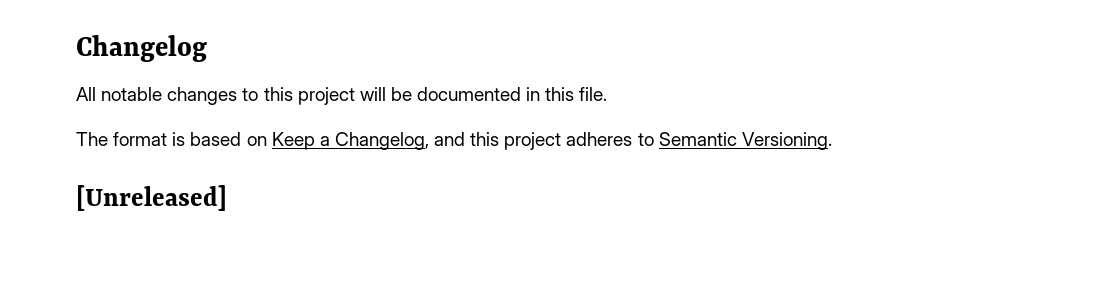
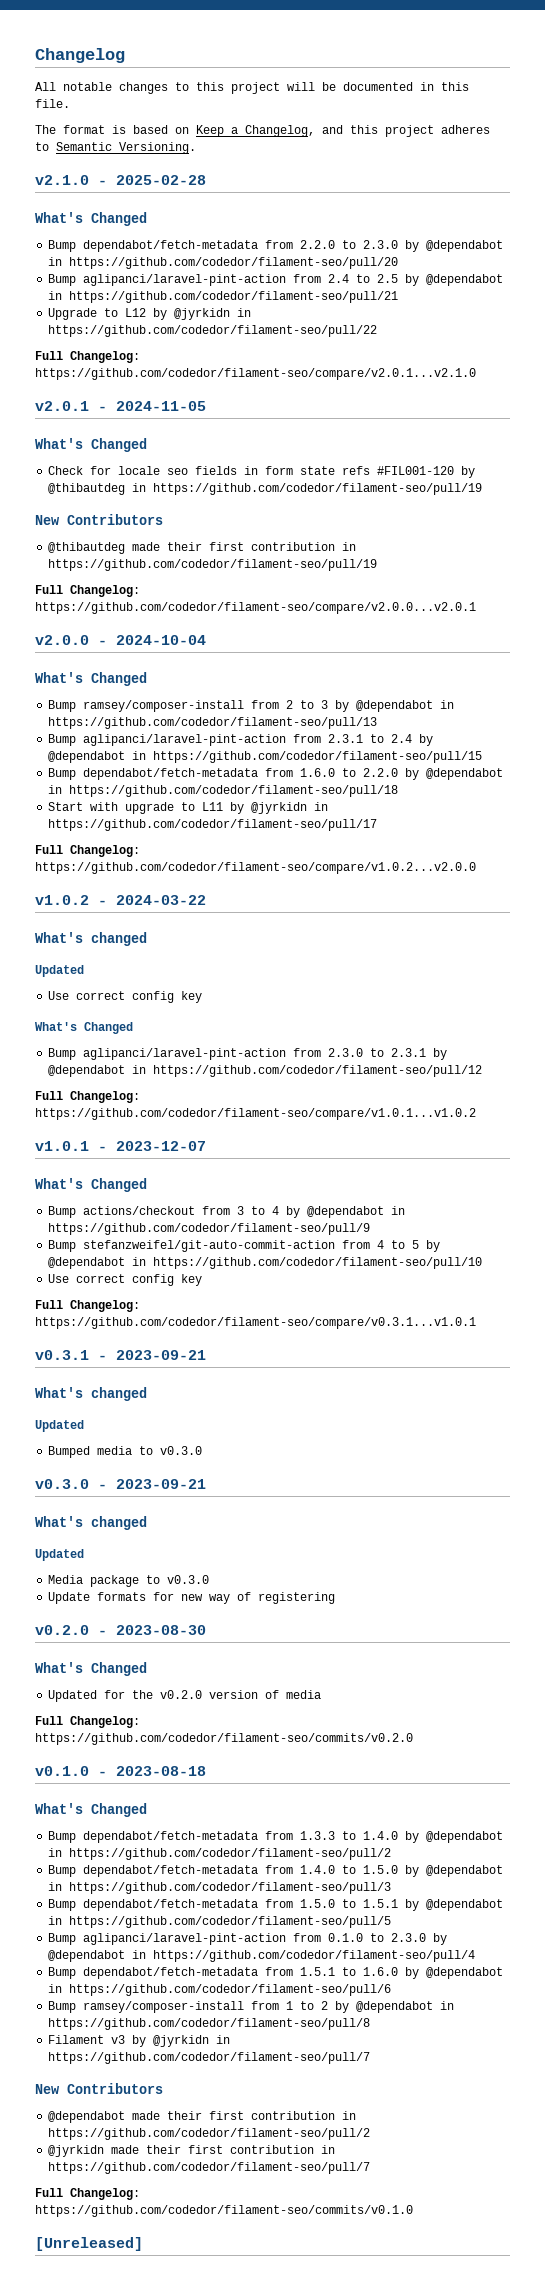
(832, 141) none -> [35,175,206,185] [35,212,147,226] [48,240,504,252] [48,257,399,269] [48,274,504,286] [48,291,399,303] [48,308,252,320] [48,325,378,337] [35,351,140,363] [35,368,476,380] [35,401,206,411] [35,438,147,452] [48,466,476,478] [48,483,483,495] [35,514,163,525] [48,542,357,554] [48,559,378,571] [35,585,140,597] [35,602,476,614] [35,635,206,645] [35,672,147,686] [48,700,455,712] [48,717,378,729] [48,734,434,746] [48,751,483,763] [48,768,504,780] [48,785,399,797] [48,802,329,814] [48,819,378,831] [35,845,140,857] [35,862,476,874] [35,895,206,905] [35,932,147,946] [35,965,84,977] [48,991,203,1003] [35,1022,133,1034] [48,1048,448,1060] [48,1065,483,1077] [35,1091,140,1103] [35,1108,476,1120] [35,1141,206,1151] [35,1178,147,1192] [48,1206,406,1218] [48,1223,371,1235] [48,1240,441,1252] [48,1257,483,1269] [48,1274,203,1286] [35,1300,140,1312] [35,1317,476,1329] [35,1350,206,1360] [35,1387,147,1401] [35,1420,84,1432] [48,1446,203,1458] [35,1479,206,1489] [35,1516,147,1530] [35,1549,84,1561] [48,1575,210,1587] [48,1592,336,1604] [35,1625,206,1635] [35,1662,147,1676] [48,1690,322,1702] [35,1716,140,1728] [35,1733,413,1745] [35,1766,206,1776] [35,1803,147,1817] [48,1831,504,1843] [48,1848,392,1860] [48,1865,504,1877] [48,1882,392,1894] [48,1899,504,1911] [48,1916,392,1928] [48,1933,448,1945] [48,1950,476,1962] [48,1967,504,1979] [48,1984,392,1996] [48,2001,455,2013] [48,2018,371,2030] [48,2035,231,2047] [48,2052,371,2064] [35,2083,163,2094] [48,2111,357,2123] [48,2128,371,2140] [48,2145,336,2157] [48,2162,371,2174] [35,2188,140,2200] [35,2205,413,2217] // v2.1.0 - 2025-02-28 // What's Changed // Bump dependabot/fetch-metadata from 2.2.0 to 2.3.0 by @dependabot in https://github.com/codedor/filament-seo/pull/20 // Bump aglipanci/laravel-pint-action from 2.4 to 2.5 by @dependabot in https://github.com/codedor/filament-seo/pull/21 // Upgrade to L12 by @jyrkidn in https://github.com/codedor/filament-seo/pull/22 // Full Changelog: https://github.com/codedor/filament-seo/compare/v2.0.1...v2.1.0 // v2.0.1 - 2024-11-05 // What's Changed // Check for locale seo fields in form state refs #FIL001-120 by @thibautdeg in https://github.com/codedor/filament-seo/pull/19 // New Contributors // @thibautdeg made their first contribution in https://github.com/codedor/filament-seo/pull/19 // Full Changelog: https://github.com/codedor/filament-seo/compare/v2.0.0...v2.0.1 // v2.0.0 - 2024-10-04 // What's Changed // Bump ramsey/composer-install from 2 to 3 by @dependabot in https://github.com/codedor/filament-seo/pull/13 // Bump aglipanci/laravel-pint-action from 2.3.1 to 2.4 by @dependabot in https://github.com/codedor/filament-seo/pull/15 // Bump dependabot/fetch-metadata from 1.6.0 to 2.2.0 by @dependabot in https://github.com/codedor/filament-seo/pull/18 // Start with upgrade to L11 by @jyrkidn in https://github.com/codedor/filament-seo/pull/17 // Full Changelog: https://github.com/codedor/filament-seo/compare/v1.0.2...v2.0.0 // v1.0.2 - 2024-03-22 // What's changed // Updated // Use correct config key // What's Changed // Bump aglipanci/laravel-pint-action from 2.3.0 to 2.3.1 by @dependabot in https://github.com/codedor/filament-seo/pull/12 // Full Changelog: https://github.com/codedor/filament-seo/compare/v1.0.1...v1.0.2 // v1.0.1 - 2023-12-07 // What's Changed // Bump actions/checkout from 3 to 4 by @dependabot in https://github.com/codedor/filament-seo/pull/9 // Bump stefanzweifel/git-auto-commit-action from 4 to 5 by @dependabot in https://github.com/codedor/filament-seo/pull/10 // Use correct config key // Full Changelog: https://github.com/codedor/filament-seo/compare/v0.3.1...v1.0.1 // v0.3.1 - 2023-09-21 // What's changed // Updated // Bumped media to v0.3.0 // v0.3.0 - 2023-09-21 // What's changed // Updated // Media package to v0.3.0 // Update formats for new way of registering // v0.2.0 - 2023-08-30 // What's Changed // Updated for the v0.2.0 version of media // Full Changelog: https://github.com/codedor/filament-seo/commits/v0.2.0 // v0.1.0 - 2023-08-18 // What's Changed // Bump dependabot/fetch-metadata from 1.3.3 to 1.4.0 by @dependabot in https://github.com/codedor/filament-seo/pull/2 // Bump dependabot/fetch-metadata from 1.4.0 to 1.5.0 by @dependabot in https://github.com/codedor/filament-seo/pull/3 // Bump dependabot/fetch-metadata from 1.5.0 to 1.5.1 by @dependabot in https://github.com/codedor/filament-seo/pull/5 // Bump aglipanci/laravel-pint-action from 0.1.0 to 2.3.0 by @dependabot in https://github.com/codedor/filament-seo/pull/4 // Bump dependabot/fetch-metadata from 1.5.1 to 1.6.0 by @dependabot in https://github.com/codedor/filament-seo/pull/6 // Bump ramsey/composer-install from 1 to 2 by @dependabot in https://github.com/codedor/filament-seo/pull/8 // Filament v3 by @jyrkidn in https://github.com/codedor/filament-seo/pull/7 // New Contributors // @dependabot made their first contribution in https://github.com/codedor/filament-seo/pull/2 // @jyrkidn made their first contribution in https://github.com/codedor/filament-seo/pull/7 // Full Changelog: https://github.com/codedor/filament-seo/commits/v0.1.0

